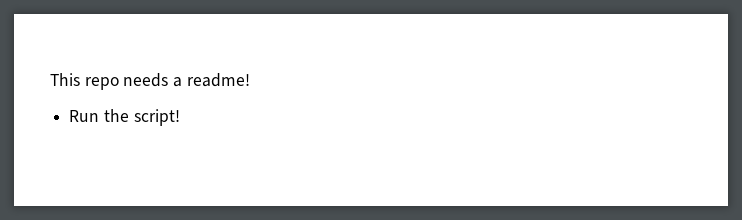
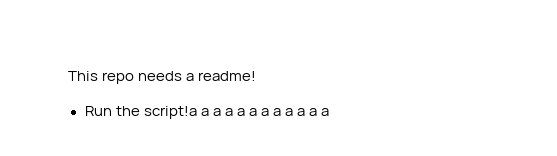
[133,109,180,126] script! -> [143,106,330,119] script!a a a a a a a a a a a a

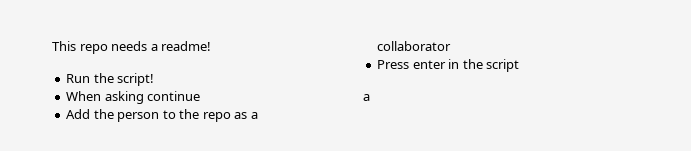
[143,106,318,119] script!a a a a a a a a a a a -> [117,73,155,86] [66,91,201,104] [66,109,258,122] [377,41,452,51] [377,59,520,72] script! // When asking continue // Add the person to the repo as a collaborator // Press enter in the script //

